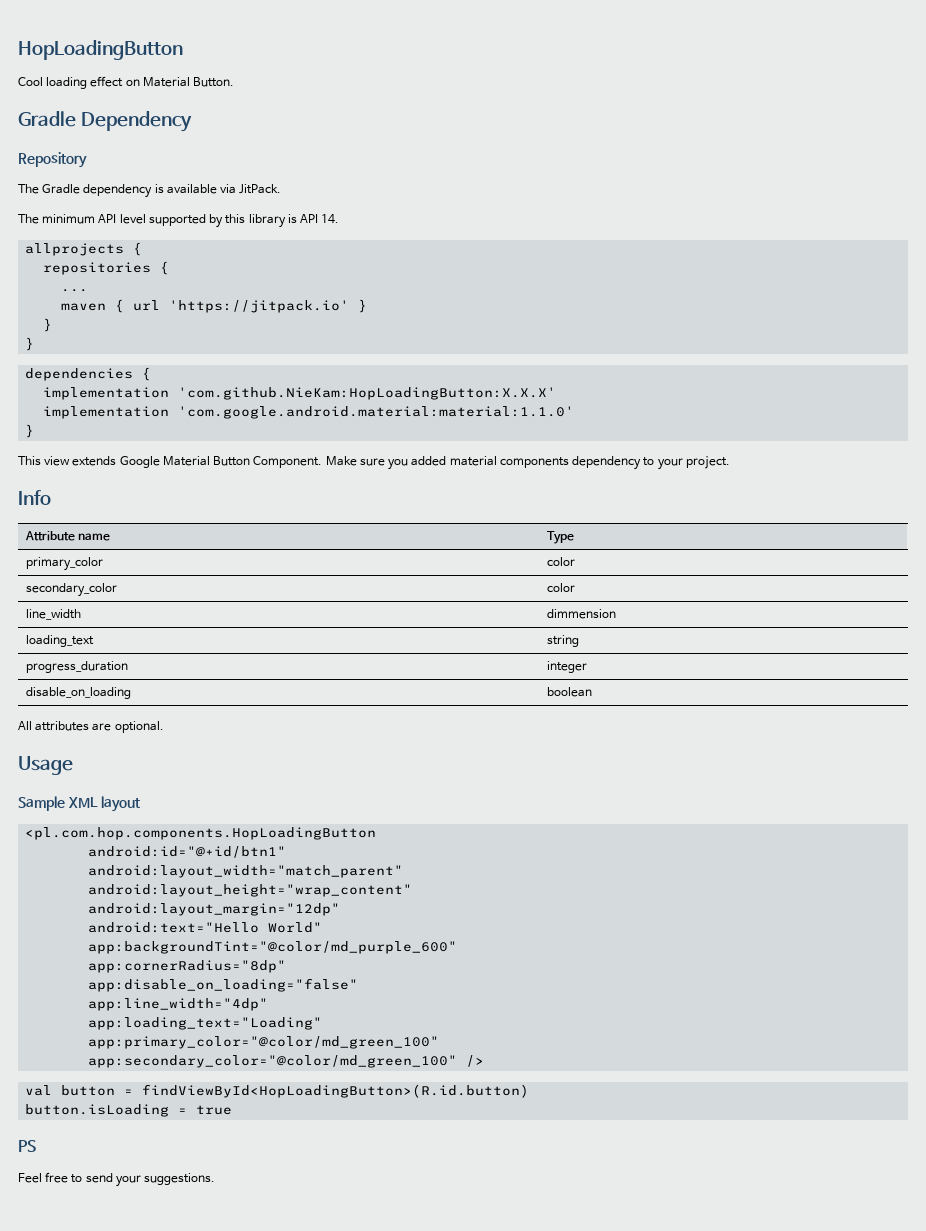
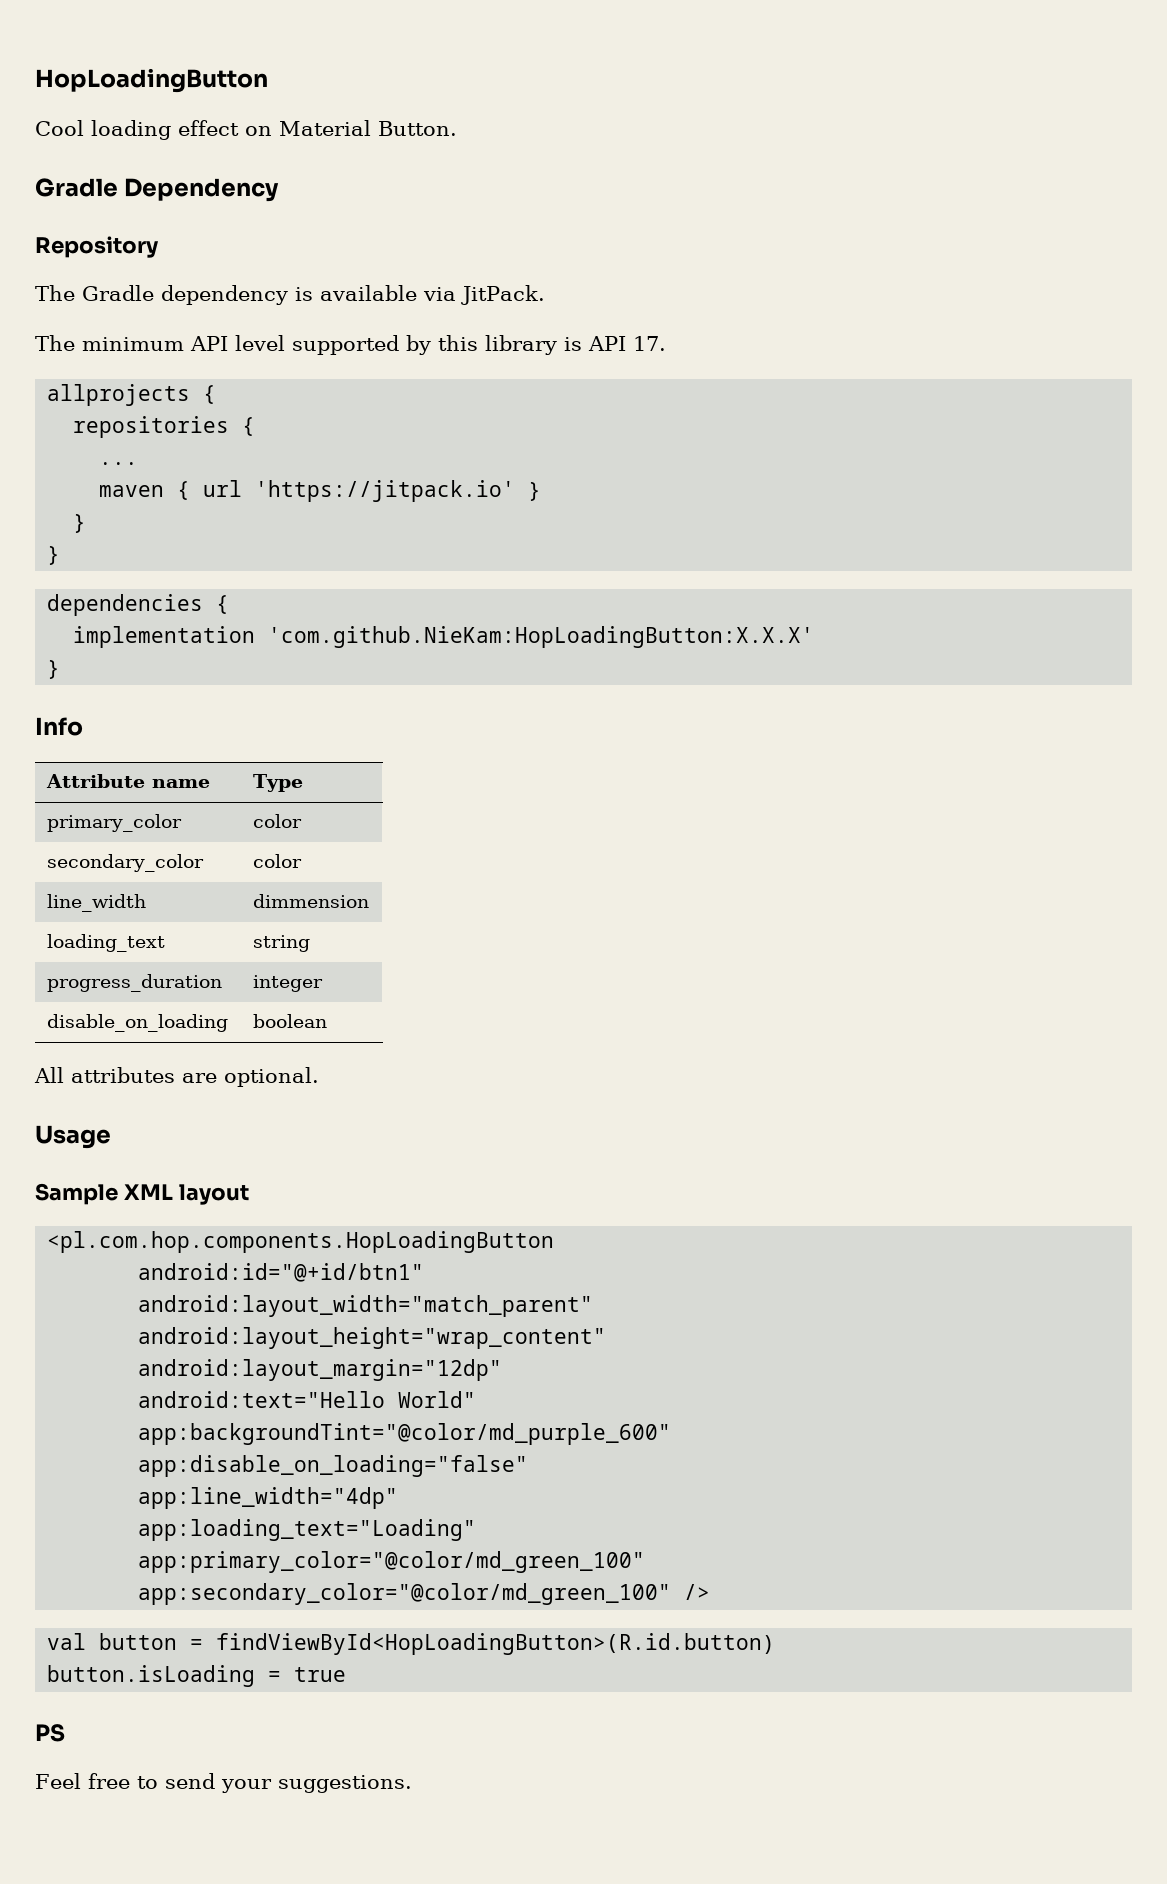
[321,214,340,224] 14. -> [633,336,666,351] 17.
[43,406,575,419] [25,424,35,438] [18,456,730,470] // implementation 'com.google.android.material:material:1.1.0' // } // This view extends Google Material Button Component. Make sure you added material components dependency to your project. -> [47,660,61,679] // }
[88,960,287,973] // app:cornerRadius="8dp" -> (672, 1434) none

